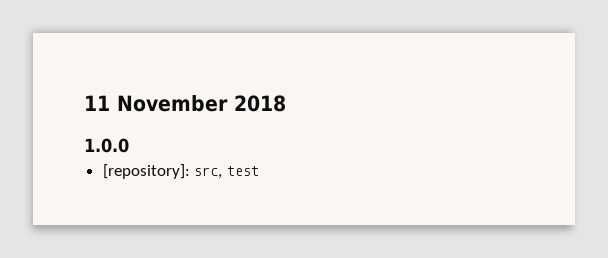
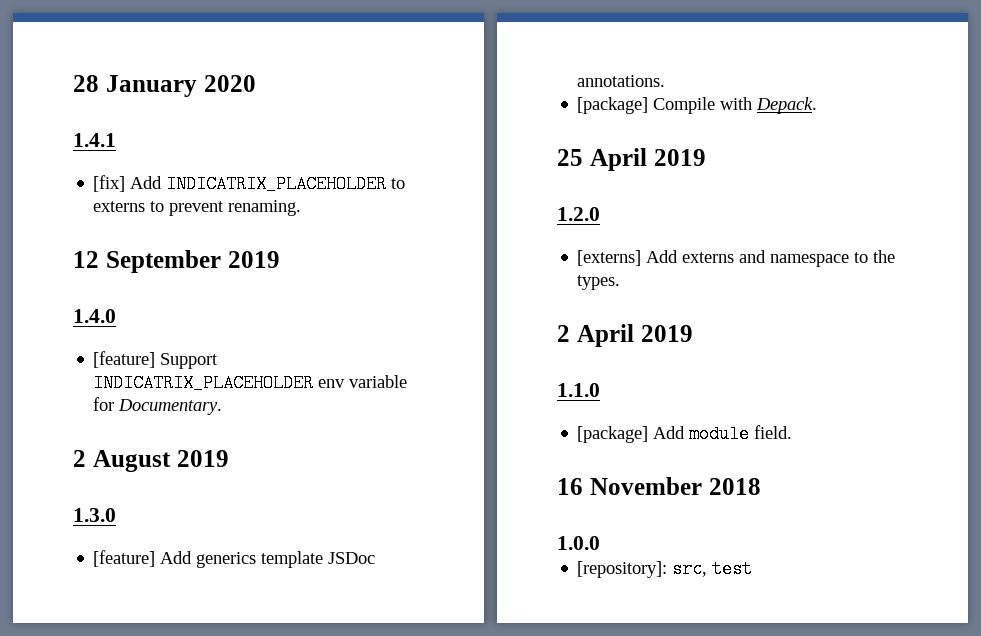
[84,95,110,111] 11 -> [73,75,256,97] [73,133,116,147] [93,175,406,193] [93,200,302,216] [73,250,280,273] [73,309,116,323] [93,351,219,369] [93,374,408,392] [93,397,223,415] [73,450,229,472] [73,508,116,522] [93,550,376,568] [577,75,666,87] [577,97,818,114] [557,148,706,171] [557,207,600,221] [577,250,896,267] [577,275,621,290] [557,324,693,347] [557,383,600,397] [577,425,793,443] [557,478,583,495] 28 January 2020 // 1.4.1 // [fix] Add INDICATRIX_PLACEHOLDER to externs to prevent renaming. // 12 September 2019 // 1.4.0 // [feature] Support INDICATRIX_PLACEHOLDER env variable for Documentary. // 2 August 2019 // 1.3.0 // [feature] Add generics template JSDoc annotations. // [package] Compile with Depack. // 25 April 2019 // 1.2.0 // [externs] Add externs and namespace to the types. // 2 April 2019 // 1.1.0 // [package] Add module field. // 16

